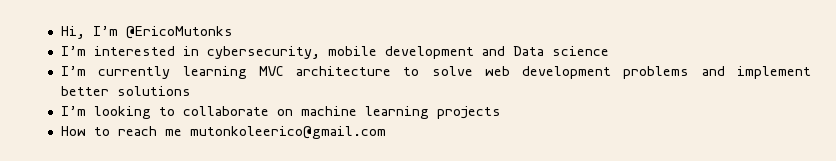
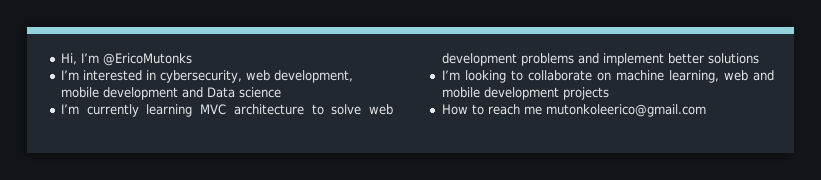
(320, 52) none -> [245,70,353,83] web development,
[364,106,429,119] learning -> [668,70,774,83] [441,87,559,100] learning, web and mobile development

